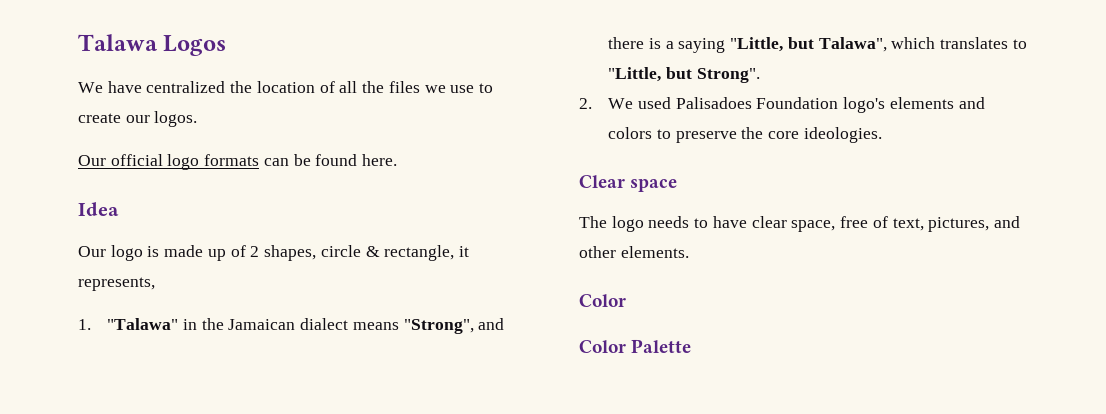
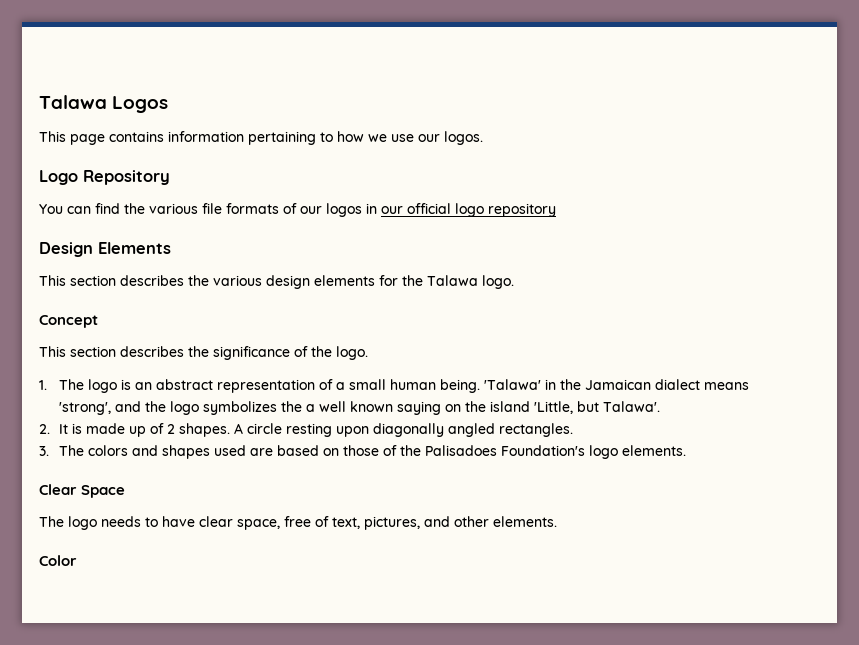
[78,81,493,93] [78,111,198,127] [78,154,398,170] [78,202,119,216] [78,245,469,261] [78,277,155,291] [78,318,505,334] [608,37,1027,53] [608,67,760,83] [579,97,985,113] [608,127,882,143] We have centralized the location of all the files we use to create our logos. // Our official logo formats can be found here. // Idea // Our logo is made up of 2 shapes, circle & rectangle, it represents, // 1. "Talawa" in the Jamaican dialect means "Strong", and there is a saying "Little, but Talawa", which translates to "Little, but Strong". // 2. We used Palisadoes Foundation logo's elements and colors to preserve the core ideologies. -> [39,131,483,145] [39,170,170,185] [39,203,556,217] [39,242,171,257] [39,275,514,289] [39,315,98,328] [39,346,368,360] [39,379,749,393] [58,401,660,415] [39,423,573,437] [39,445,686,459] This page contains information pertaining to how we use our logos. // Logo Repository // You can find the various file formats of our logos in our official logo repository // Design Elements // This section describes the various design elements for the Talawa logo. // Concept // This section describes the significance of the logo. // 1. The logo is an abstract representation of a small human being. 'Talawa' in the Jamaican dialect means 'strong', and the logo symbolizes the a well known saying on the island 'Little, but Talawa'. // 2. It is made up of 2 shapes. A circle resting upon diagonally angled rectangles. // 3. The colors and shapes used are based on those of the Palisadoes Foundation's logo elements.
[630,178,678,192] space -> [81,485,126,498] Space
[579,339,692,353] // Color Palette -> (77, 560) none

